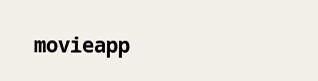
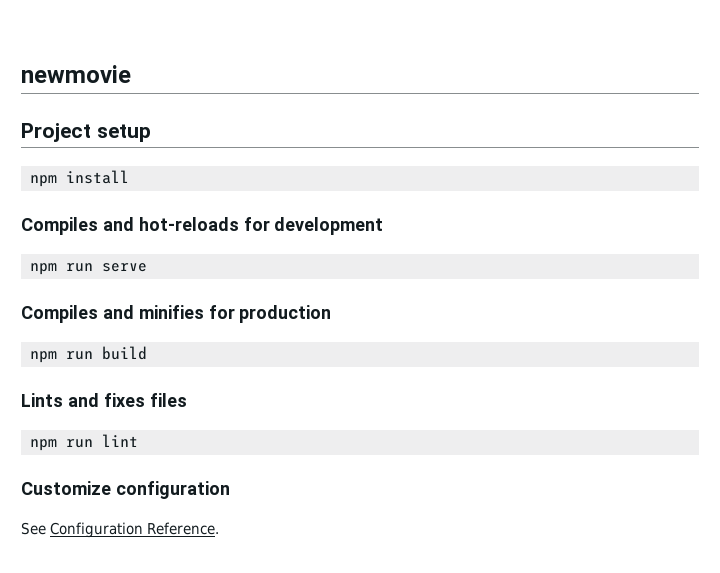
[33,36,131,58] movieapp -> [21,65,131,83] [21,123,151,142] [30,170,129,187] [21,217,384,235] [30,263,147,275] [21,305,332,323] [30,346,147,363] [21,393,187,407] [30,434,138,451] [21,481,230,499] [21,522,220,538] newmovie // Project setup // npm install // Compiles and hot-reloads for development // npm run serve // Compiles and minifies for production // npm run build // Lints and fixes files // npm run lint // Customize configuration // See Configuration Reference.

